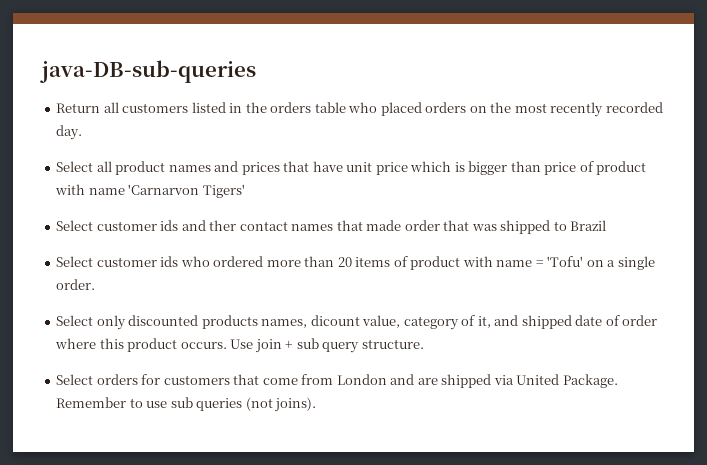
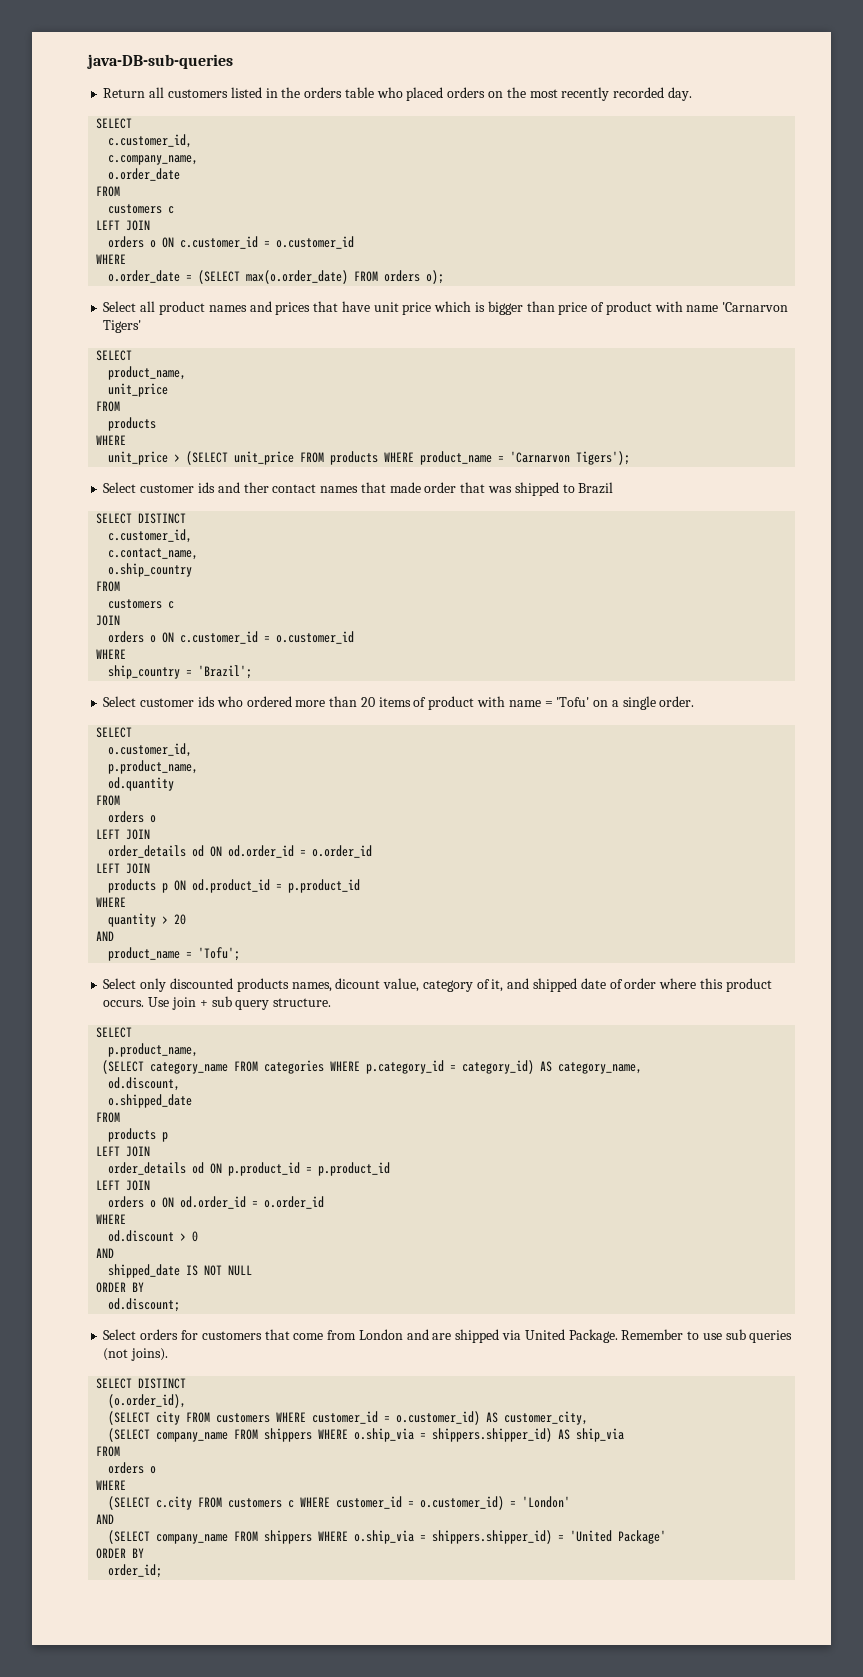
(83, 132) none -> [96,118,133,129] [108,134,193,148] [108,155,199,165] [108,168,181,181] [96,186,121,197] [108,204,175,214] [96,220,151,231] [108,236,355,249] [96,254,127,264] [108,270,445,284] // SELECT // c.customer_id, // c.company_name, // o.order_date // FROM // customers c // LEFT JOIN // orders o ON c.customer_id = o.customer_id // WHERE // o.order_date = (SELECT max(o.order_date) FROM orders o);
(245, 191) none -> [96,350,133,361] [108,366,187,380] [108,383,169,397] [96,401,121,412] [108,417,157,431] [96,435,127,445] [108,451,631,465] // SELECT // product_name, // unit_price // FROM // products // WHERE // unit_price > (SELECT unit_price FROM products WHERE product_name = 'Carnarvon Tigers');
(607, 225) none -> [96,513,187,524] [108,529,193,543] [108,548,199,560] [108,563,193,577] [96,581,121,592] [108,599,175,609] [96,615,121,626] [108,631,355,644] [96,649,127,659] [108,665,253,679] // SELECT DISTINCT // c.customer_id, // c.contact_name, // o.ship_country // FROM // customers c // JOIN // orders o ON c.customer_id = o.customer_id // WHERE // ship_country = 'Brazil';
(96, 284) none -> [96,727,133,738] [108,743,193,757] [108,760,199,774] [108,777,175,791] [96,795,121,806] [108,811,157,823] [96,829,151,840] [108,845,373,858] [96,863,151,874] [108,879,361,893] [96,897,127,907] [108,913,187,927] [96,931,115,941] [108,947,241,961] // SELECT // o.customer_id, // p.product_name, // od.quantity // FROM // orders o // LEFT JOIN // order_details od ON od.order_id = o.order_id // LEFT JOIN // products p ON od.product_id = p.product_id // WHERE // quantity > 20 // AND // product_name = 'Tofu';
(424, 344) none -> [96,1027,133,1038] [108,1043,199,1057] [102,1060,643,1074] [108,1077,181,1091] [108,1094,193,1108] [96,1112,121,1123] [108,1128,169,1142] [96,1146,151,1157] [108,1162,391,1176] [96,1180,151,1191] [108,1196,325,1209] [96,1214,127,1224] [108,1230,199,1242] [96,1248,115,1258] [108,1264,253,1278] [96,1282,145,1293] [108,1298,181,1312] // SELECT // p.product_name, // (SELECT category_name FROM categories WHERE p.category_id = category_id) AS category_name, // od.discount, // o.shipped_date // FROM // products p // LEFT JOIN // order_details od ON p.product_id = p.product_id // LEFT JOIN // orders o ON od.order_id = o.order_id // WHERE // od.discount > 0 // AND // shipped_date IS NOT NULL // ORDER BY // od.discount;
(317, 404) none -> [96,1378,187,1389] [108,1394,187,1408] [108,1411,589,1425] [108,1428,625,1442] [96,1446,121,1457] [108,1462,157,1474] [96,1480,127,1490] [108,1496,571,1510] [96,1514,115,1524] [108,1530,667,1544] [96,1548,145,1559] [108,1564,163,1578] // SELECT DISTINCT // (o.order_id), // (SELECT city FROM customers WHERE customer_id = o.customer_id) AS customer_city, // (SELECT company_name FROM shippers WHERE o.ship_via = shippers.shipper_id) AS ship_via // FROM // orders o // WHERE // (SELECT c.city FROM customers c WHERE customer_id = o.customer_id) = 'London' // AND // (SELECT company_name FROM shippers WHERE o.ship_via = shippers.shipper_id) = 'United Package' // ORDER BY // order_id;

